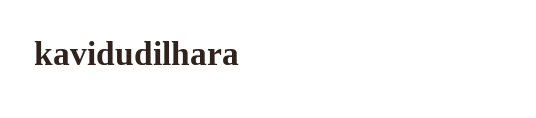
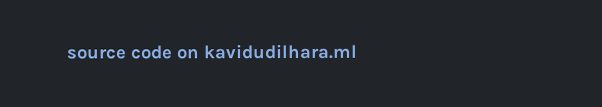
[34,41,239,65] kavidudilhara -> [66,43,358,60] source code on kavidudilhara.ml

